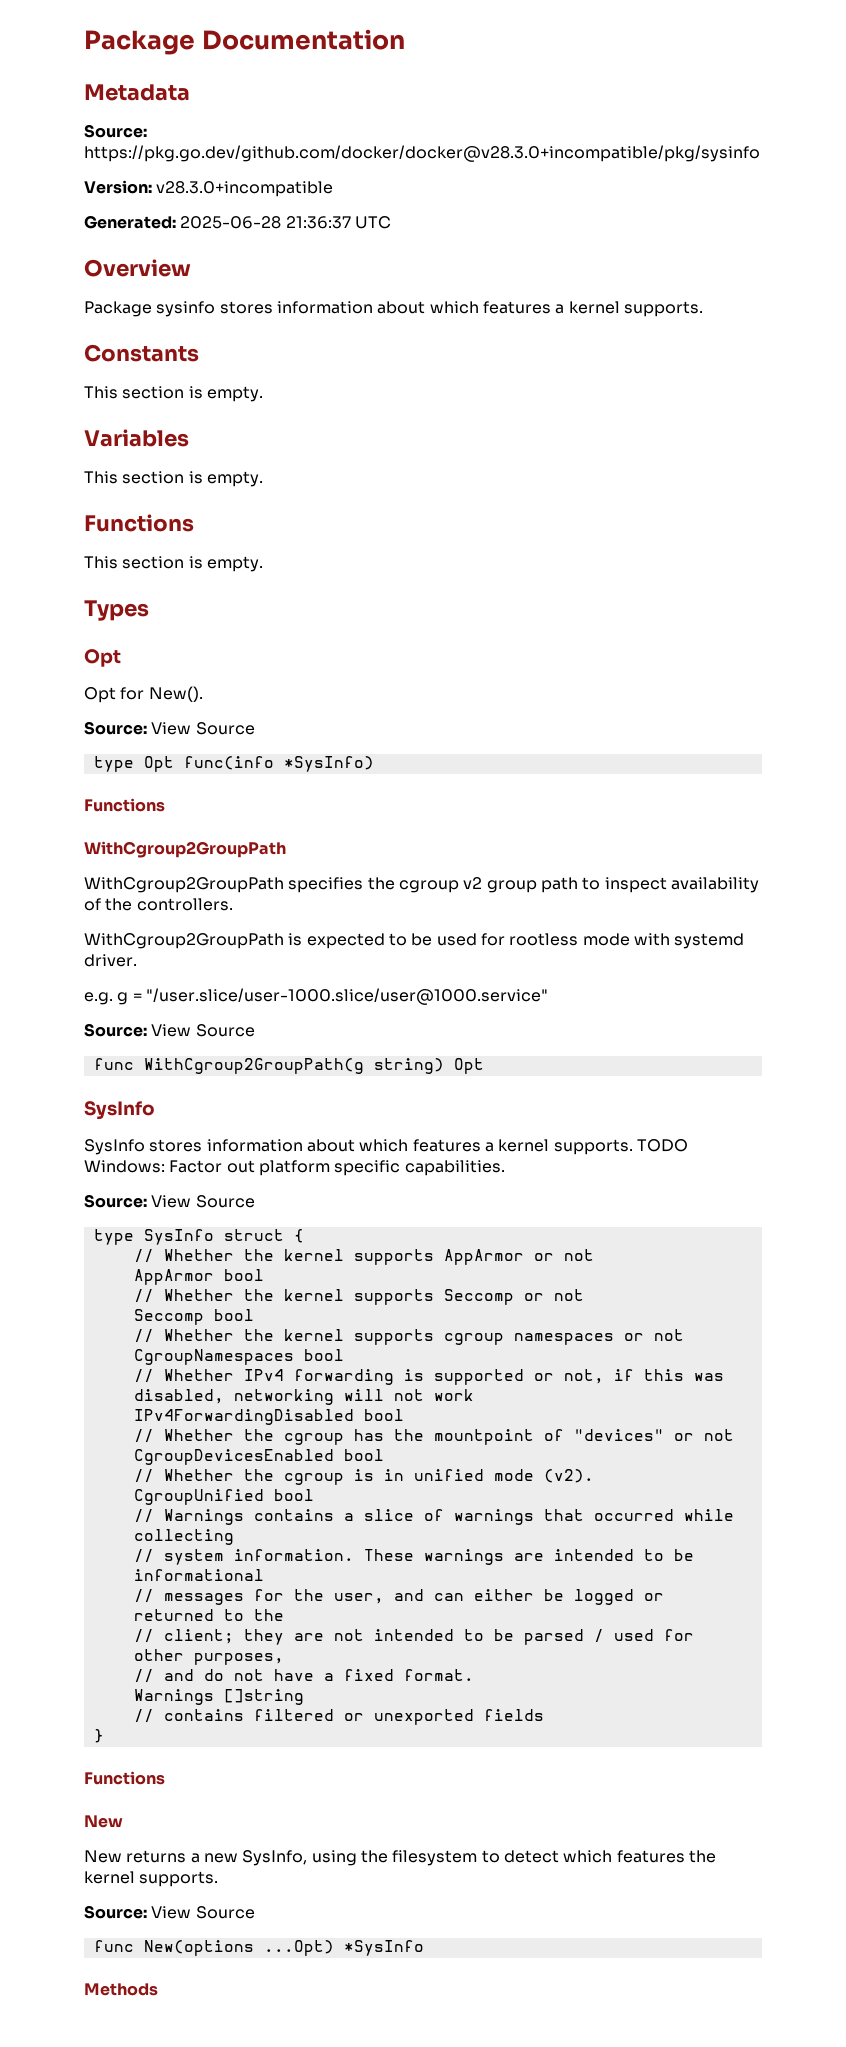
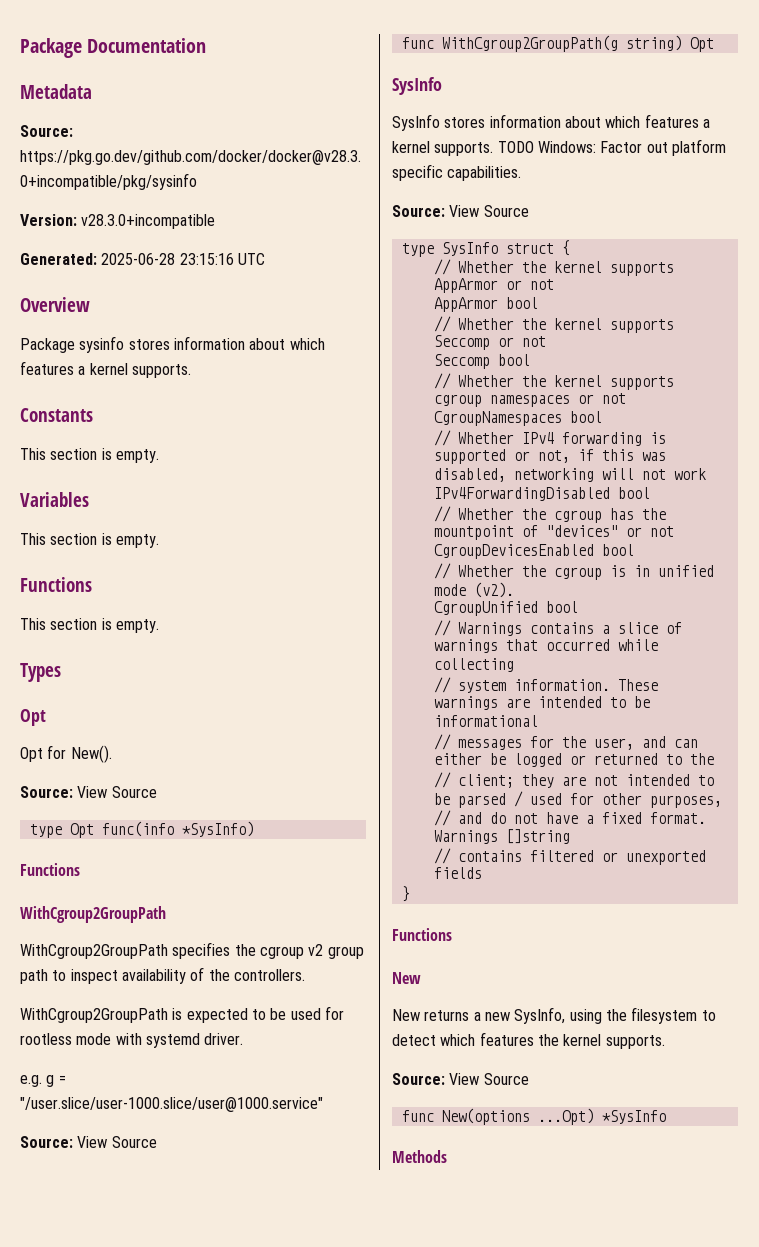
[285,216,351,229] 21:36:37 -> [179,253,234,265] 23:15:16

